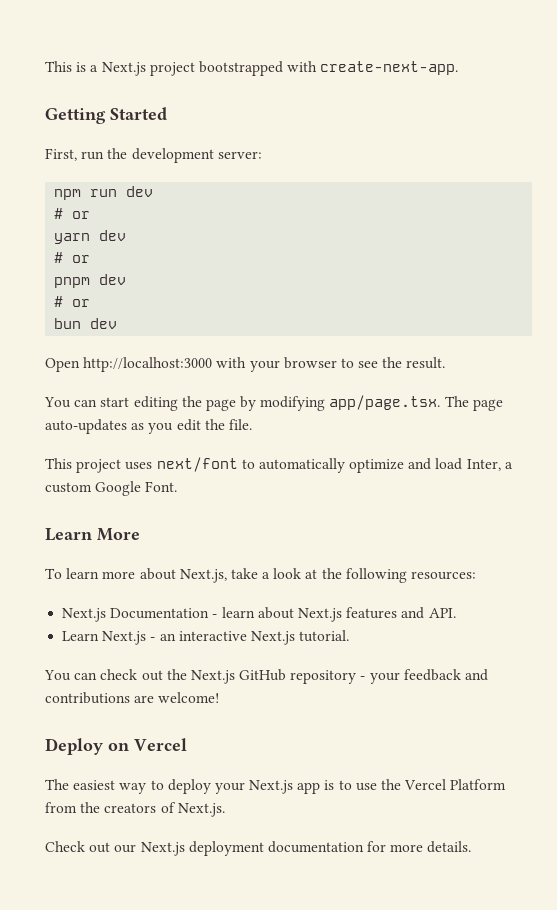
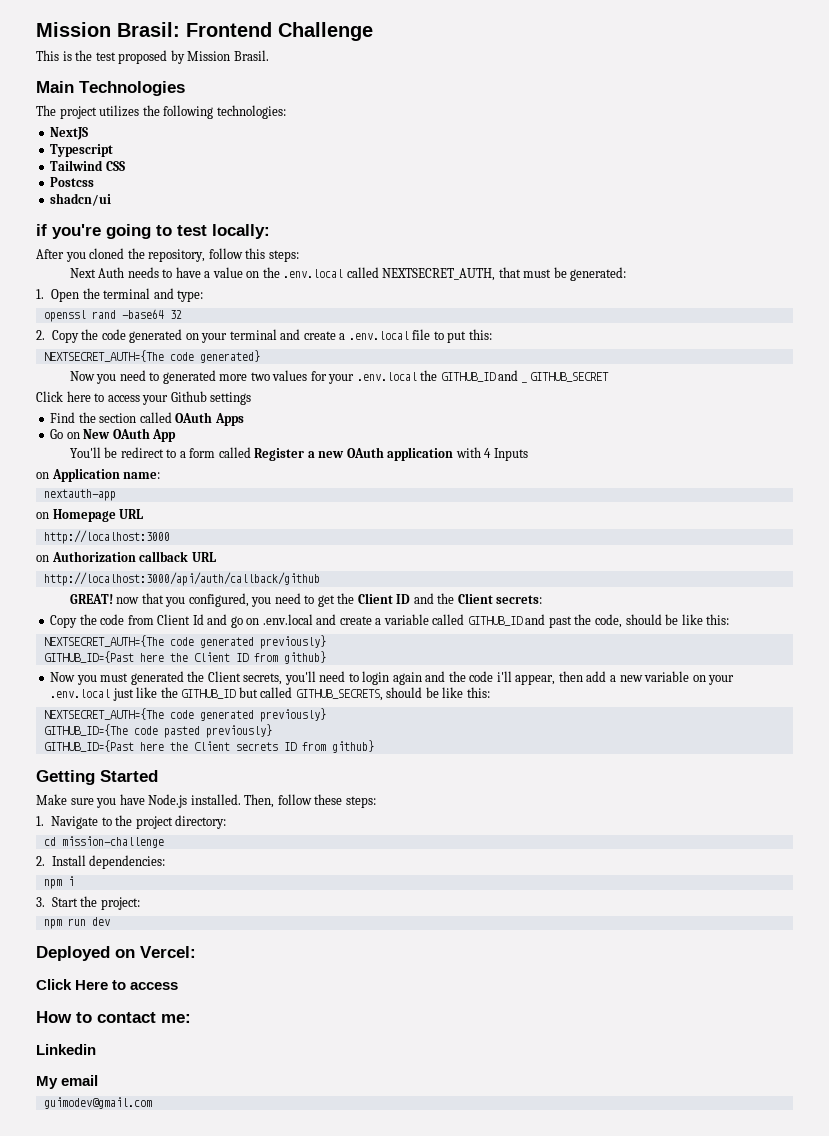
[45,61,459,76] [45,107,167,124] [45,148,262,163] [54,186,154,200] [54,208,91,219] [54,230,127,244] [54,252,91,263] [54,274,127,288] [54,296,91,307] [54,318,118,329] [45,357,446,372] [44,395,503,411] [45,419,252,434] [45,457,513,473] [45,481,178,496] [45,528,140,541] [45,568,477,583] [62,607,456,622] [62,630,350,645] [44,669,489,684] [45,692,220,704] [45,738,187,755] [45,779,507,794] [45,802,225,817] [45,841,472,856] This is a Next.js project bootstrapped with create-next-app. // Getting Started // First, run the development server: // npm run dev // # or // yarn dev // # or // pnpm dev // # or // bun dev // Open http://localhost:3000 with your browser to see the result. // You can start editing the page by modifying app/page.tsx. The page auto-updates as you edit the file. // This project uses next/font to automatically optimize and load Inter, a custom Google Font. // Learn More // To learn more about Next.js, take a look at the following resources: // Next.js Documentation - learn about Next.js features and API. // Learn Next.js - an interactive Next.js tutorial. // You can check out the Next.js GitHub repository - your feedback and contributions are welcome! // Deploy on Vercel // The easiest way to deploy your Next.js app is to use the Vercel Platform from the creators of Next.js. // Check out our Next.js deployment documentation for more details. -> [36,22,373,41] [36,50,269,64] [36,81,185,96] [36,105,286,119] [50,127,89,140] [50,144,114,157] [50,160,125,171] [50,177,95,187] [50,193,112,206] [36,224,270,239] [36,248,299,262] [69,267,627,281] [36,288,204,302] [43,309,182,322] [36,329,492,343] [43,350,260,363] [69,370,519,384] [521,372,610,383] [36,391,252,405] [50,412,244,426] [50,428,177,442] [69,447,528,461] [36,468,161,482] [43,489,116,501] [36,509,144,522] [43,530,170,544] [36,551,216,562] [43,572,320,586] [69,593,543,607] [50,614,730,628] [43,635,326,649] [43,651,326,664] [50,671,735,685] [50,687,490,701] [43,708,326,722] [43,724,272,738] [43,740,374,753] [36,770,158,785] [36,794,376,808] [36,815,227,829] [43,836,164,848] [36,855,166,869] [43,876,74,889] [36,896,140,910] [43,917,110,929] [36,946,196,961] [36,979,179,990] [36,1011,191,1023] [36,1044,96,1055] [36,1075,99,1089] [43,1097,152,1109] Mission Brasil: Frontend Challenge // This is the test proposed by Mission Brasil. // Main Technologies // The project utilizes the following technologies: // NextJS // Typescript // Tailwind CSS // Postcss // shadcn/ui // if you're going to test locally: // After you cloned the repository, follow this steps: // Next Auth needs to have a value on the .env.local called NEXTSECRET_AUTH, that must be generated: // 1. Open the terminal and type: // openssl rand -base64 32 // 2. Copy the code generated on your terminal and create a .env.local file to put this: // NEXTSECRET_AUTH={The code generated} // Now you need to generated more two values for your .env.local the GITHUB_ID and _ GITHUB_SECRET // Click here to access your Github settings // Find the section called OAuth Apps // Go on New OAuth App // You'll be redirect to a form called Register a new OAuth application with 4 Inputs // on Application name: // nextauth-app // on Homepage URL // http://localhost:3000 // on Authorization callback URL // http://localhost:3000/api/auth/callback/github // GREAT! now that you configured, you need to get the Client ID and the Client secrets: // Copy the code from Client Id and go on .env.local and create a variable called GITHUB_ID and past the code, should be like this: // NEXTSECRET_AUTH={The code generated previously} // GITHUB_ID={Past here the Client ID from github} // Now you must generated the Client secrets, you'll need to login again and the code i'll appear, then add a new variable on your .env.local just like the GITHUB_ID but called GITHUB_SECRETS, should be like this: // NEXTSECRET_AUTH={The code generated previously} // GITHUB_ID={The code pasted previously} // GITHUB_ID={Past here the Client secrets ID from github} // Getting Started // Make sure you have Node.js installed. Then, follow these steps: // 1. Navigate to the project directory: // cd mission-challenge // 2. Install dependencies: // npm i // 3. Start the project: // npm run dev // Deployed on Vercel: // Click Here to access // How to contact me: // Linkedin // My email // guimodev@gmail.com

